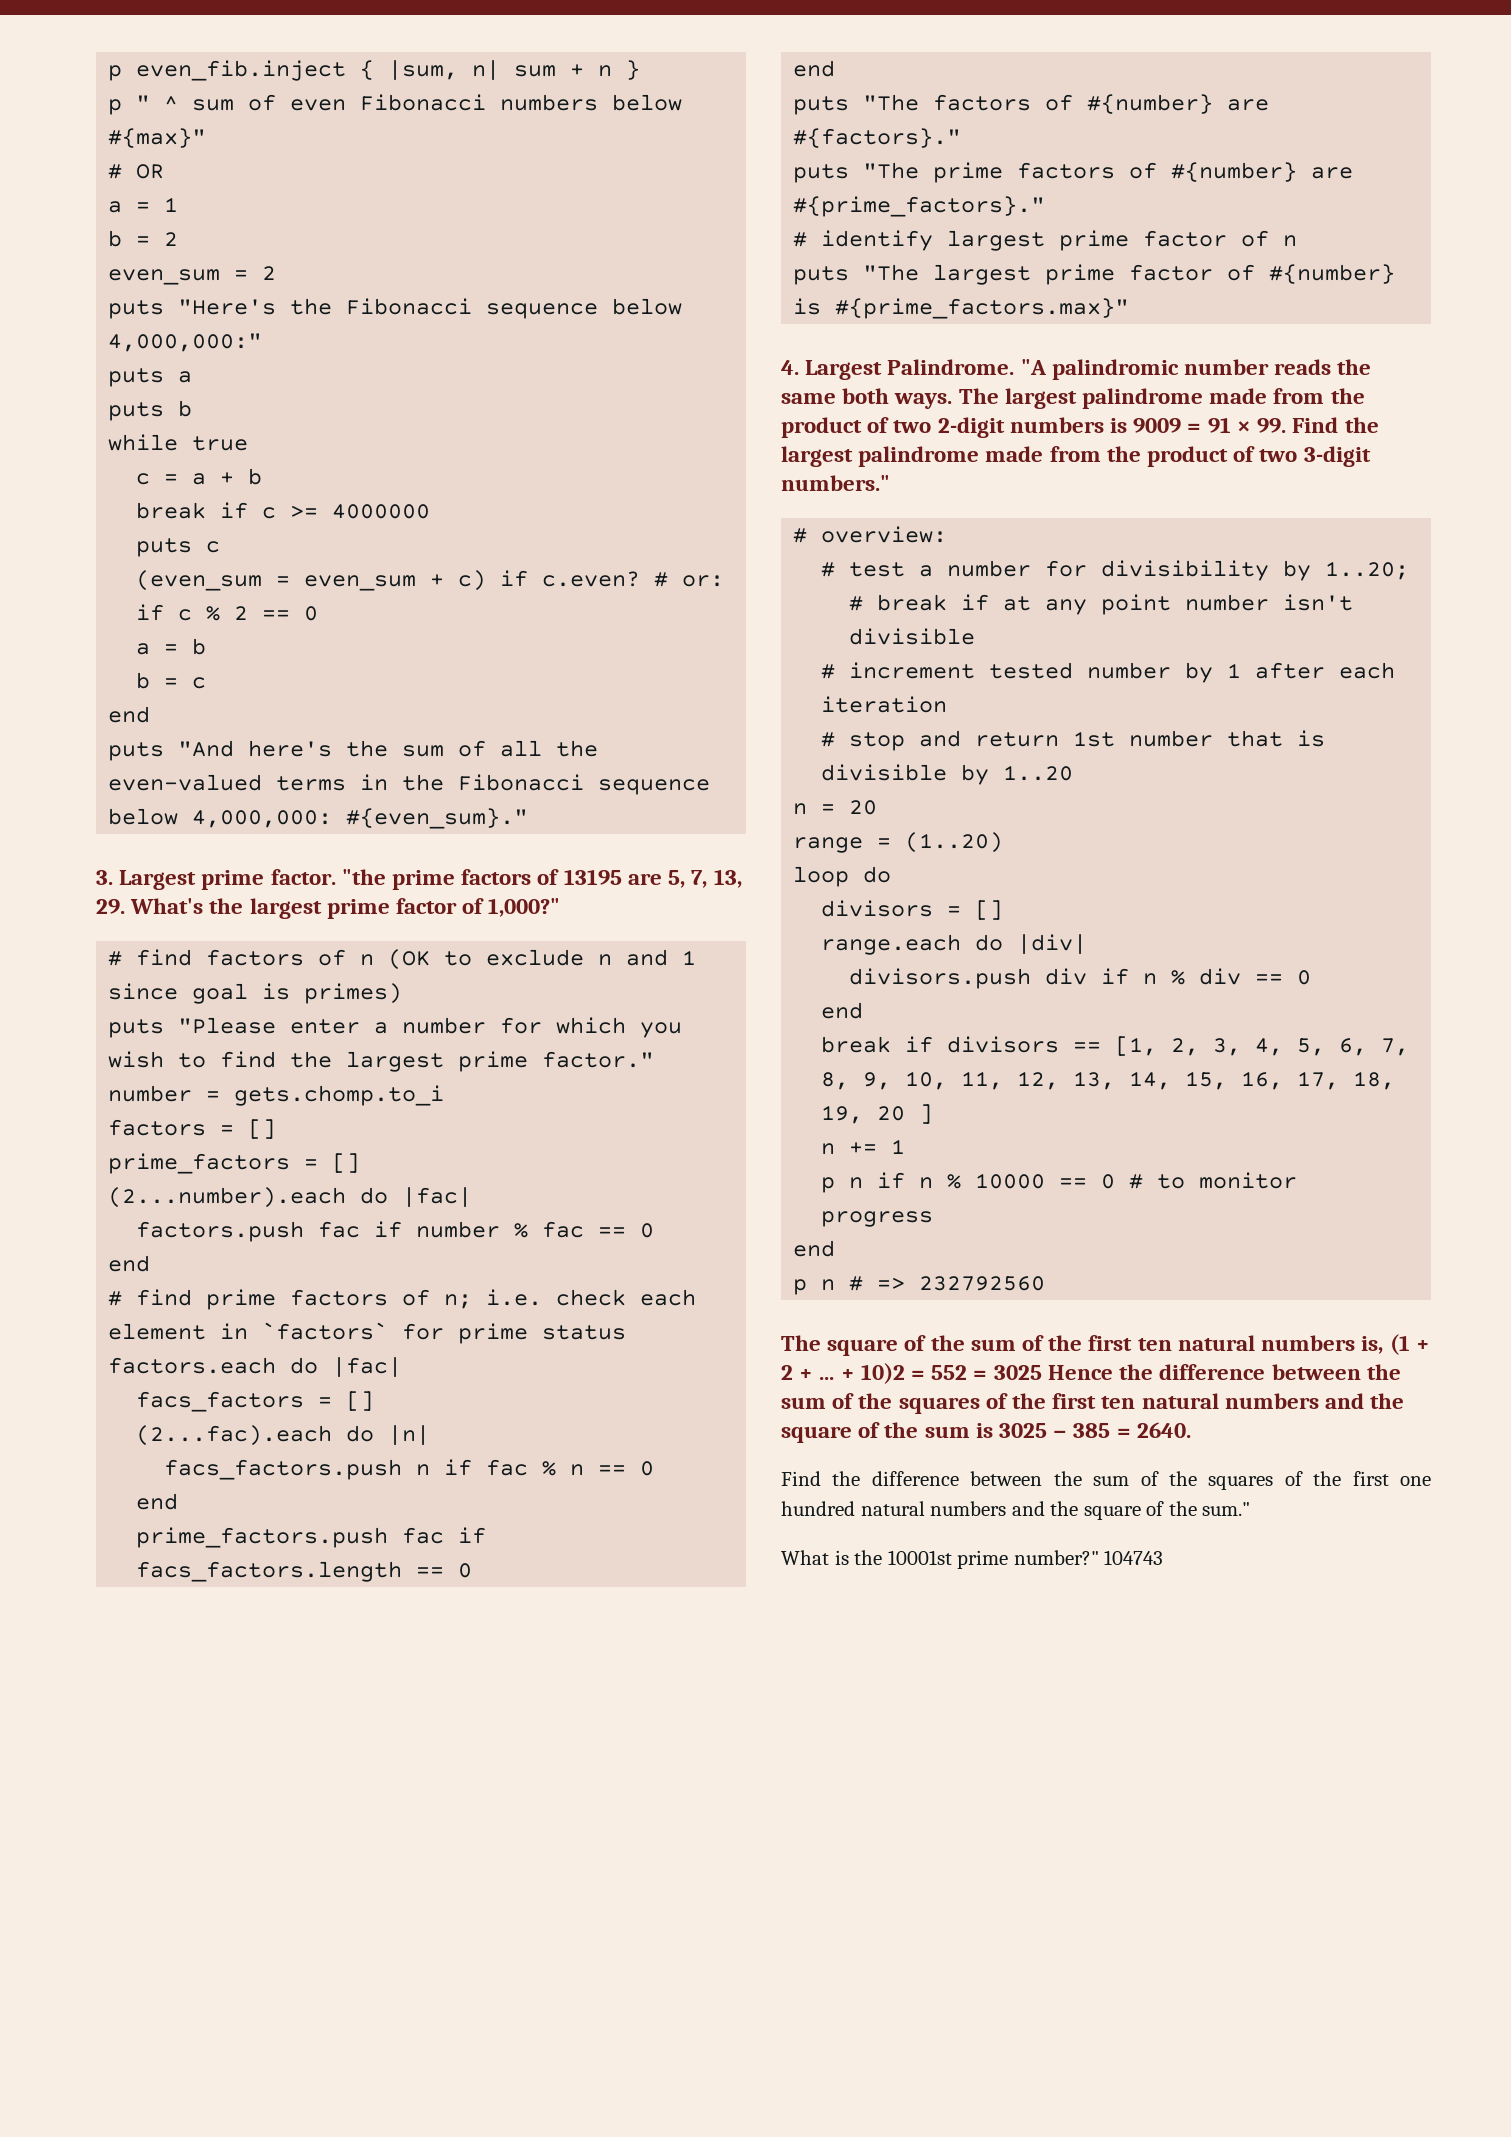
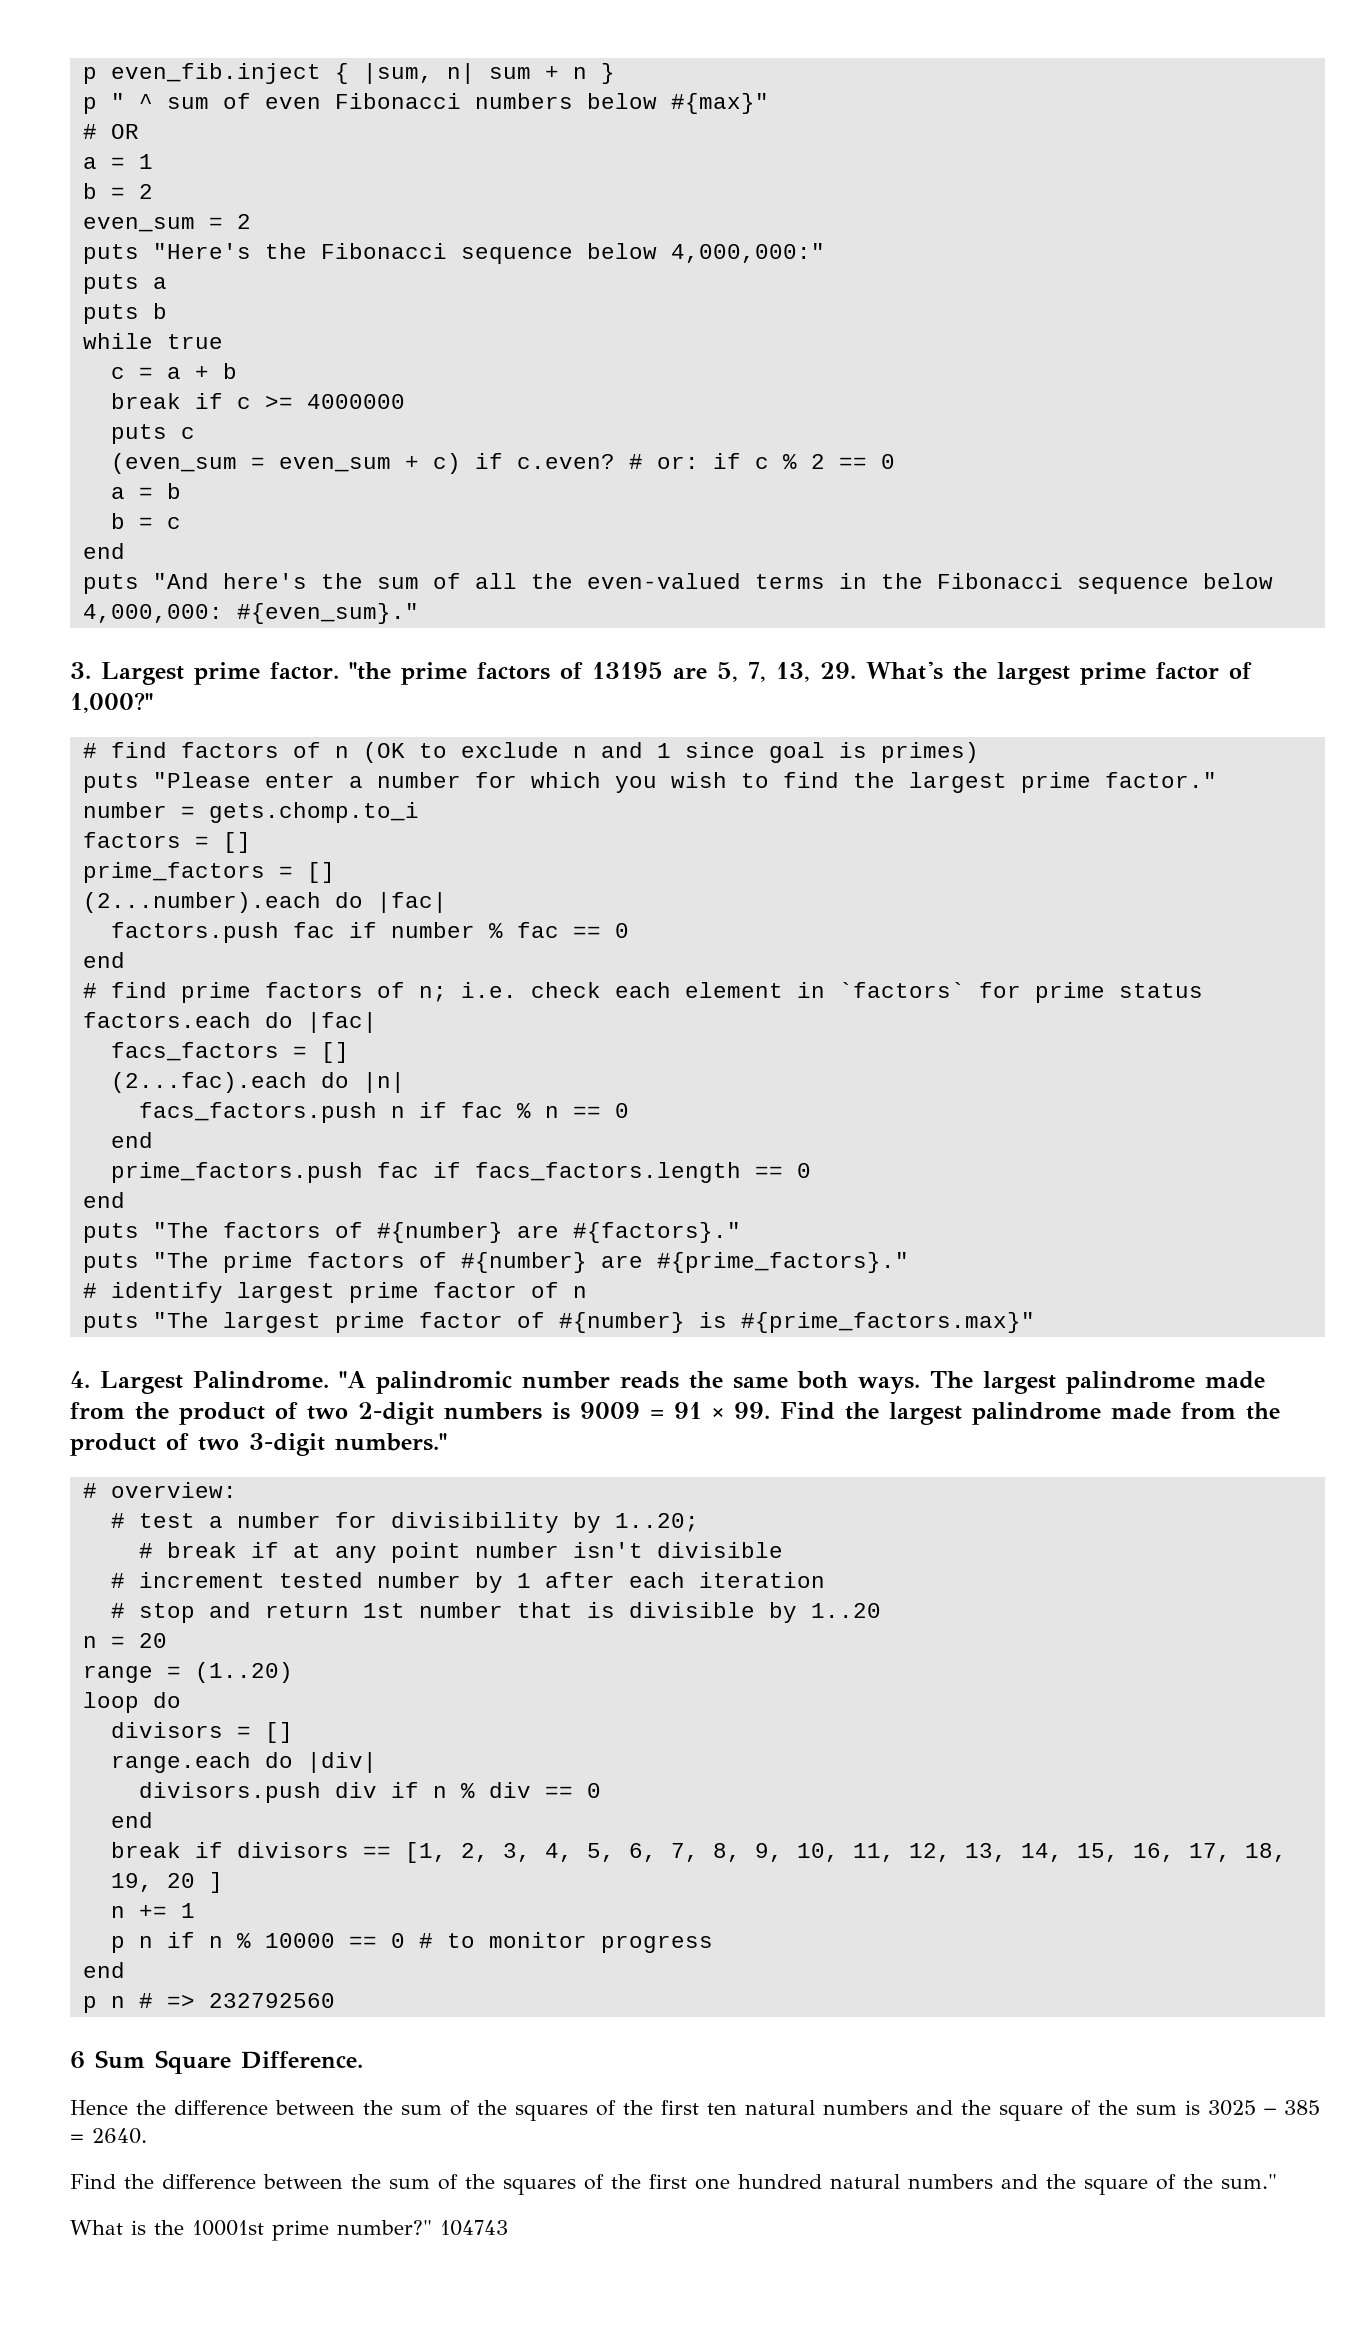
[781,1334,1430,1356] [781,1363,1042,1384] The square of the sum of the first ten natural numbers is, (1 + 2 + ... + 10)2 = 552 = 3025 -> [70,2050,363,2074] 6 Sum Square Difference. //

